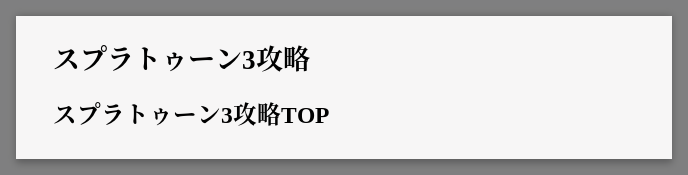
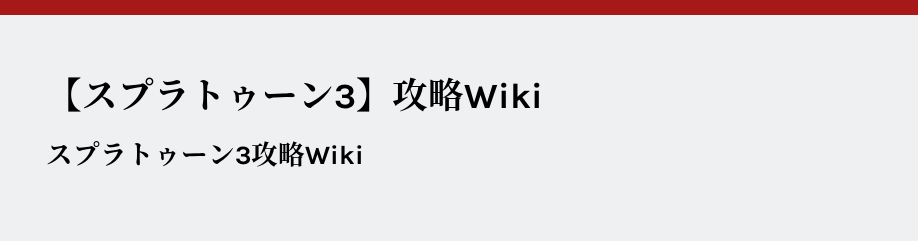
[53,45,310,72] [53,102,329,126] スプラトゥーン3攻略 // スプラトゥーン3攻略TOP -> [46,77,543,112] [46,141,364,167] 【スプラトゥーン3】攻略Wiki // スプラトゥーン3攻略Wiki

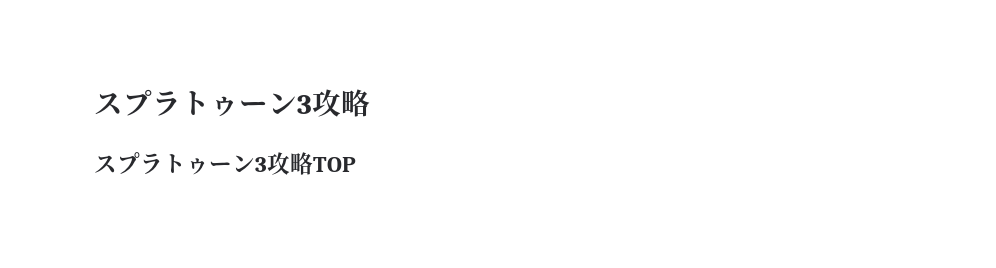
[46,77,543,112] [46,141,364,167] 【スプラトゥーン3】攻略Wiki // スプラトゥーン3攻略Wiki -> [94,89,370,117] [94,152,356,175] スプラトゥーン3攻略 // スプラトゥーン3攻略TOP

